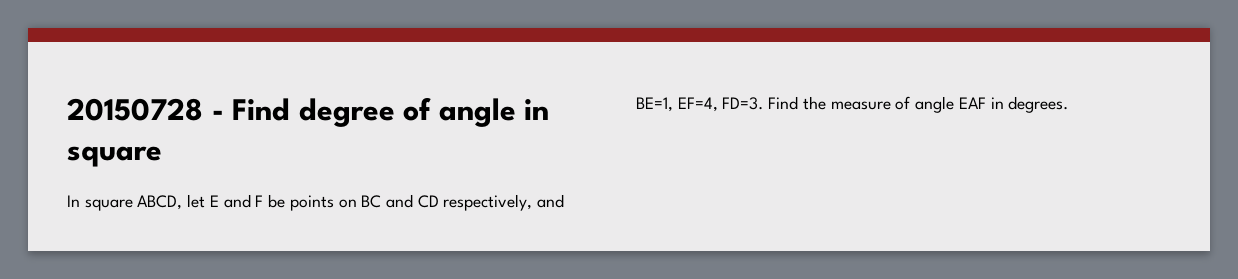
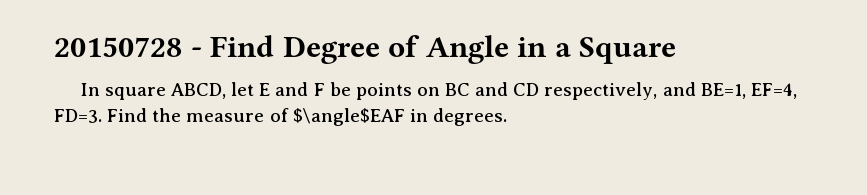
[298,97,550,127] [67,146,162,167] degree of angle in square -> [282,35,677,64] Degree of Angle in a Square
[915,96,986,113] angle EAF -> [292,108,405,126] $\angle$EAF

